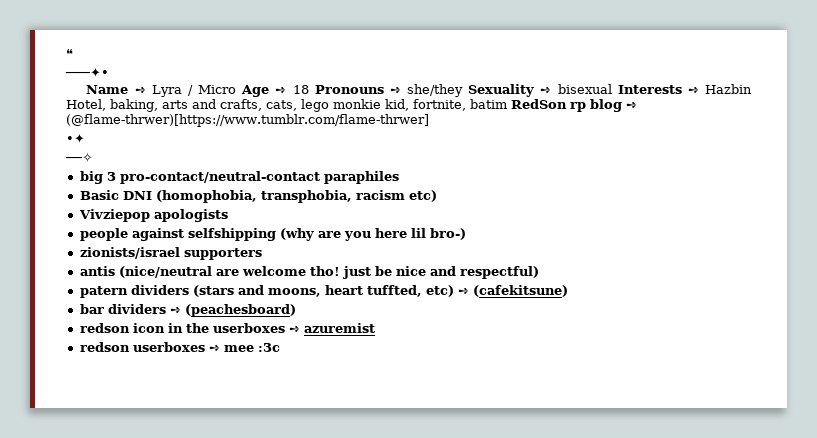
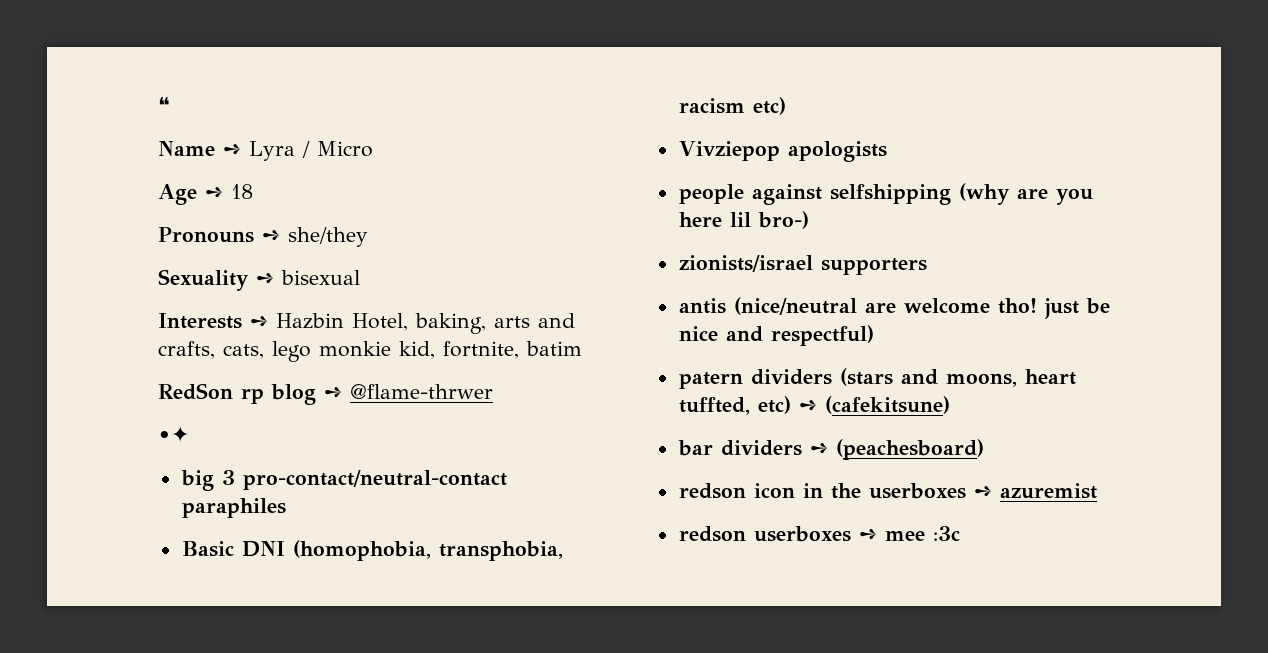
[65,67,109,78] // ───✦• -> (170, 105) none
(237, 89) none -> (373, 149) //
(309, 89) none -> (253, 191) //
(464, 90) none -> (368, 237) //
(612, 89) none -> (360, 277) //
(507, 104) none -> (582, 348) //
[66,114,429,127] (@flame-thrwer)[https://www.tumblr.com/flame-thrwer] -> [350,384,493,399] @flame-thrwer
[65,152,93,163] // ──✧ -> (189, 434) none

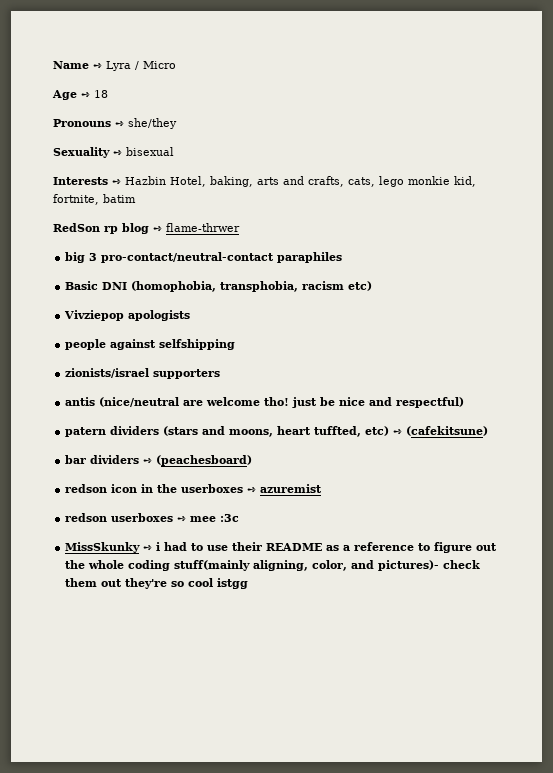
[158,97,170,113] ❝ // -> (53, 65) none
[350,384,493,399] [158,425,189,443] @flame-thrwer // •✦ -> [166,223,240,232] flame-thrwer
[958,183,1093,205] [678,211,809,229] (why are you here lil bro-) -> (236, 344) none
(960, 533) none -> [65,542,498,553] [65,560,481,571] [65,578,249,589] // MissSkunky ➺ i had to use their README as a reference to figure out the whole coding stuff(mainly aligning, color, and pictures)- check them out they're so cool istgg

